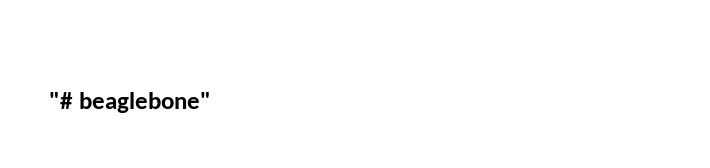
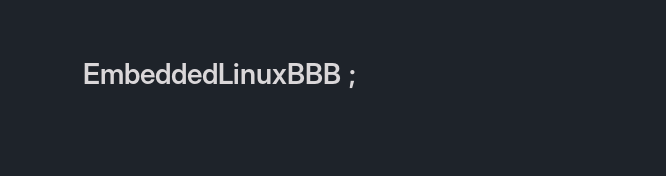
[49,92,211,113] "# beaglebone" -> [83,63,356,89] EmbeddedLinuxBBB ;

